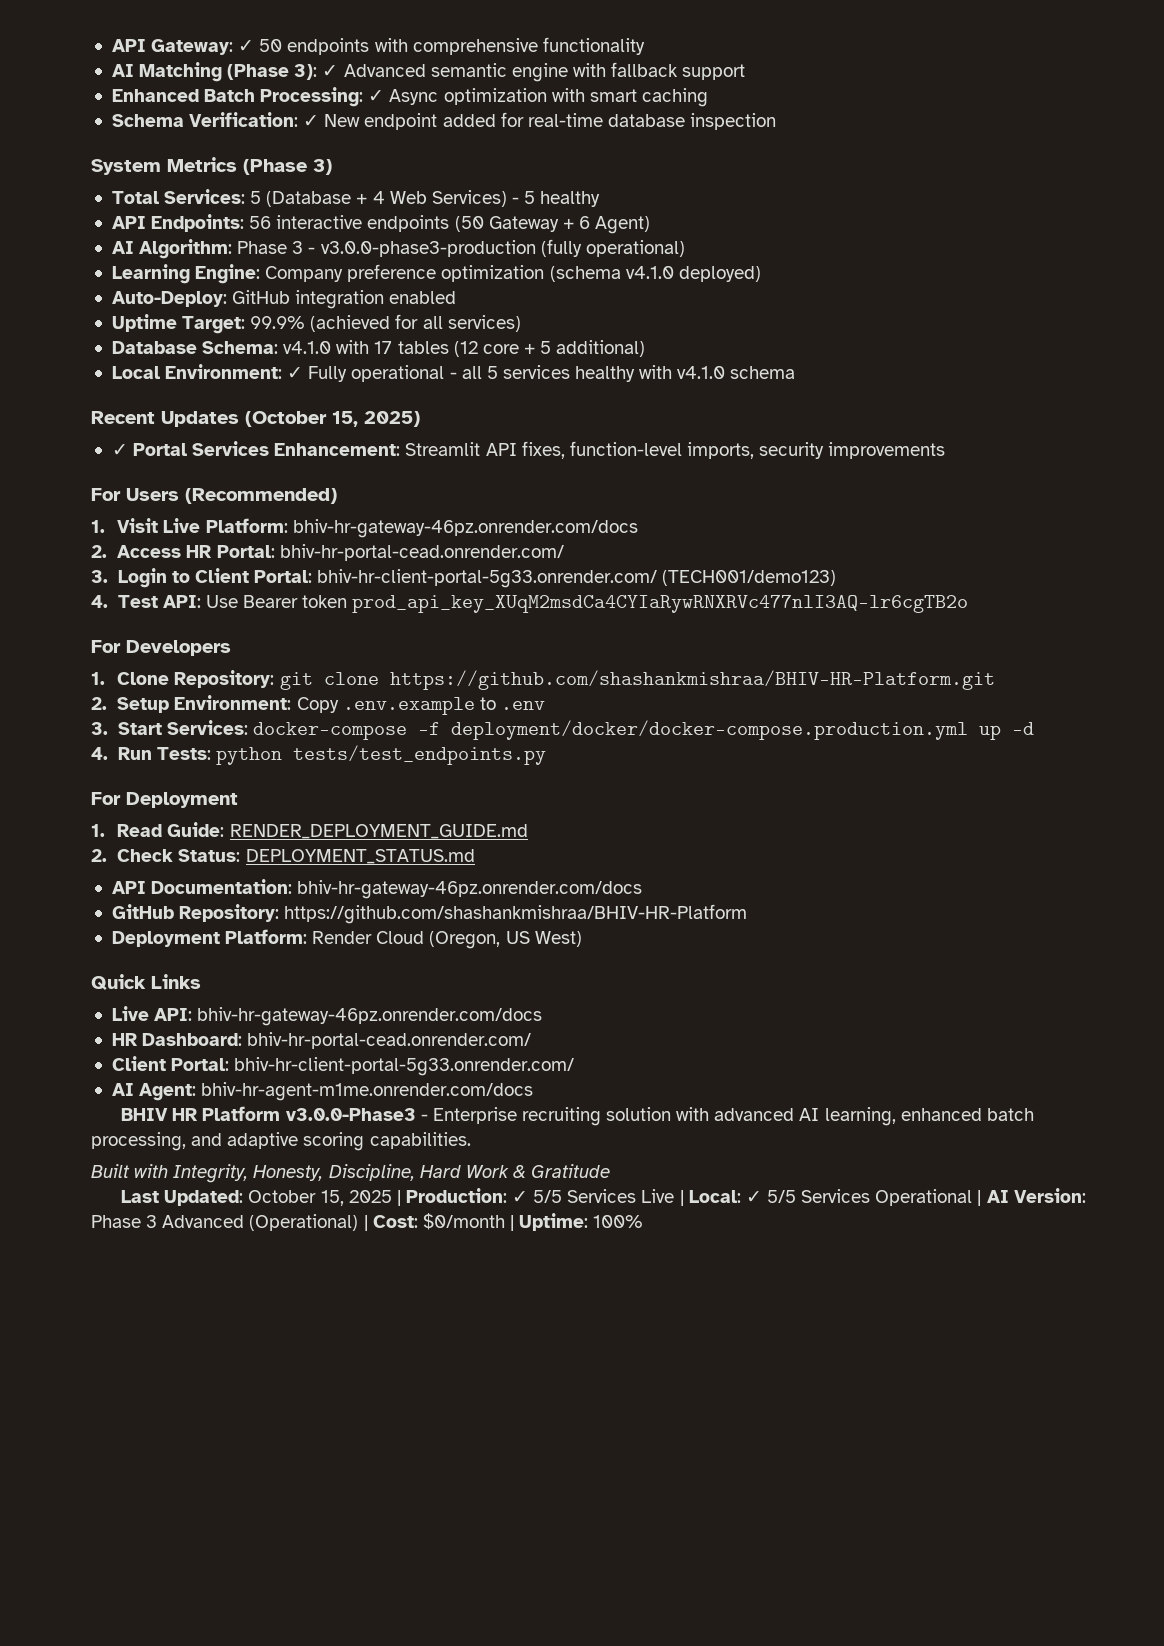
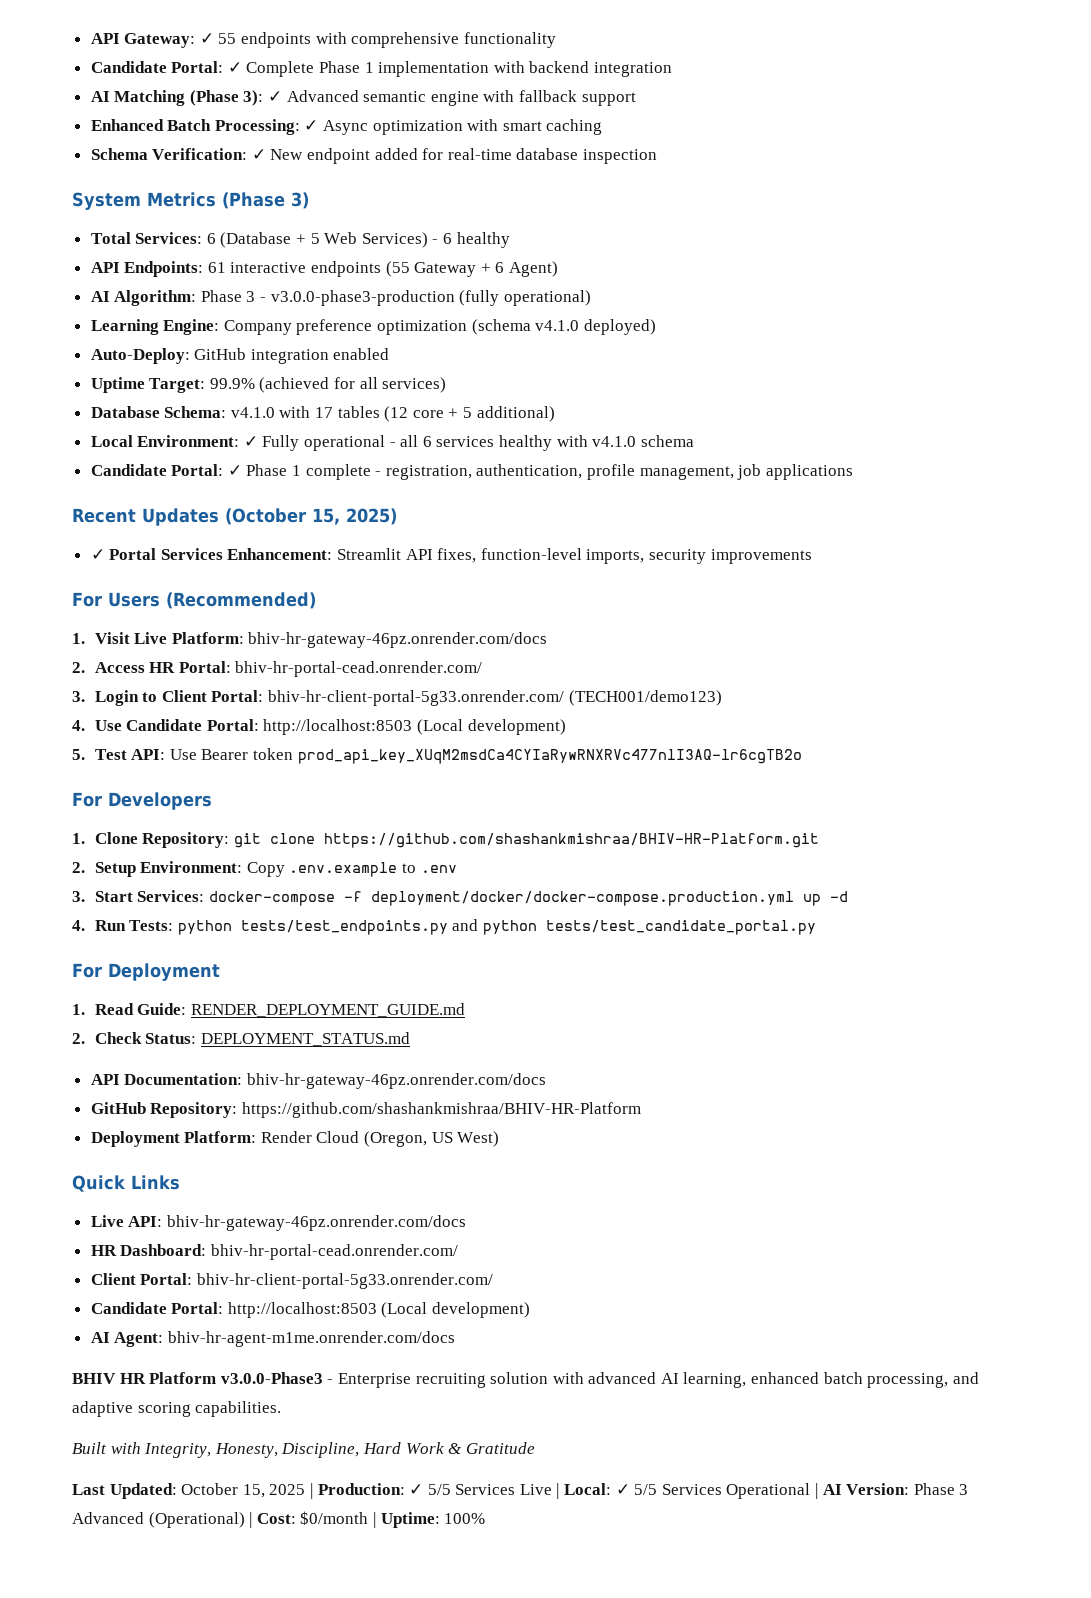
[259,39,283,52] 50 -> [218,33,237,44] 55
(645, 46) none -> [90,61,673,77] // Candidate Portal: ✓ Complete Phase 1 implementation with backend integration
[250,191,262,204] 5 -> [206,233,216,244] 6
[372,191,385,204] 4 -> [310,233,320,244] 5
[524,191,536,204] 5 -> [443,233,453,244] 6
[249,216,272,229] 56 -> [207,262,226,273] 61
[454,216,484,232] (50 -> [385,261,410,277] (55
[486,366,498,379] 5 -> [422,436,432,447] 6
(796, 372) none -> [90,464,853,480] // Candidate Portal: ✓ Phase 1 complete - registration, authentication, profile management, job applications
(108, 601) none -> [94,719,566,735] [72,749,85,760] Use Candidate Portal: http://localhost:8503 (Local development) // 5.
(546, 755) none -> [452,919,816,935] and python tests/test_candidate_portal.py
(575, 1066) none -> [90,1302,531,1318] // Candidate Portal: http://localhost:8503 (Local development)

